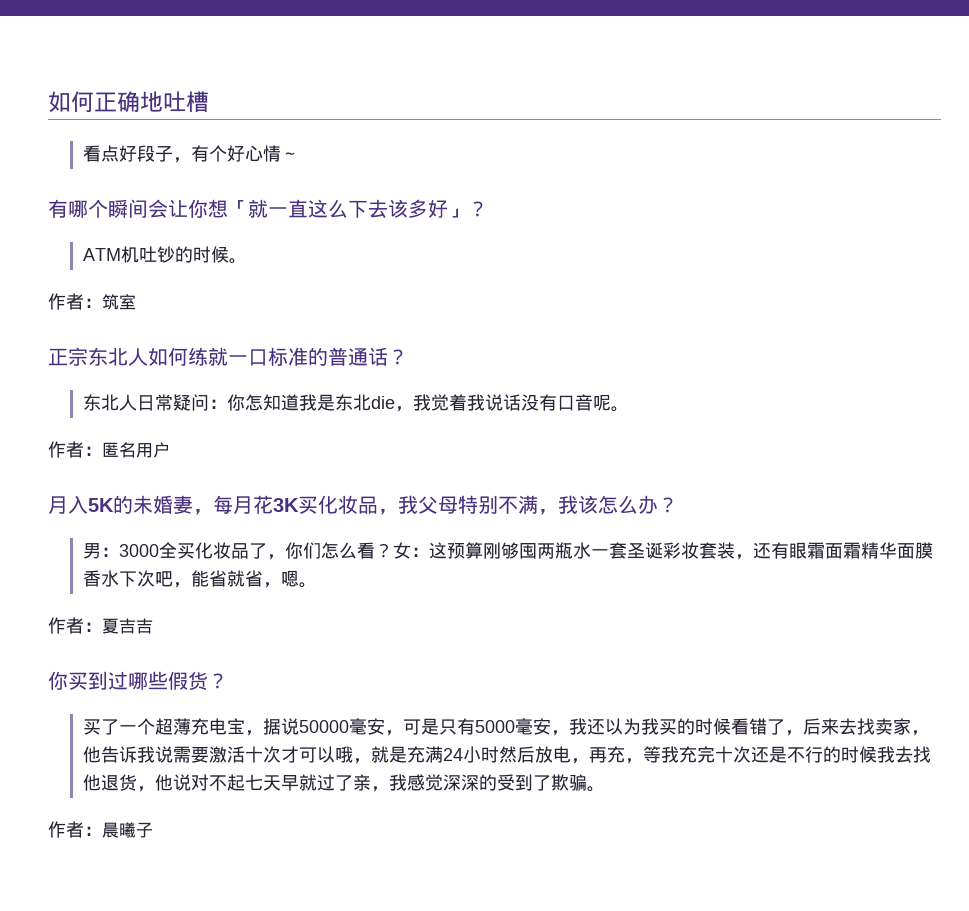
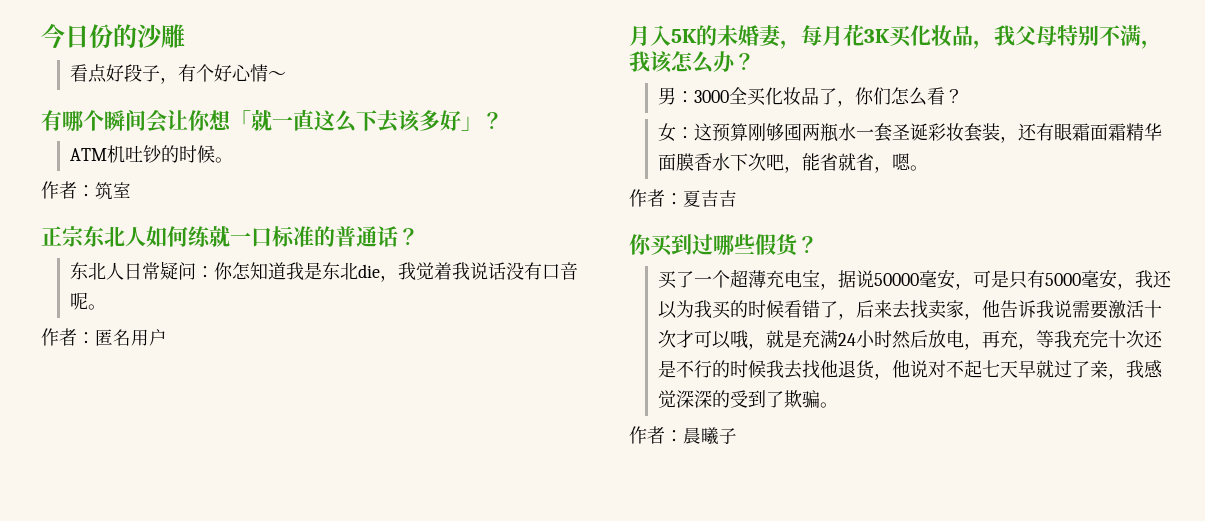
[48,91,209,113] 如何正确地吐槽 -> [41,24,185,49] 今日份的沙雕
(394, 550) none -> (963, 96) //

